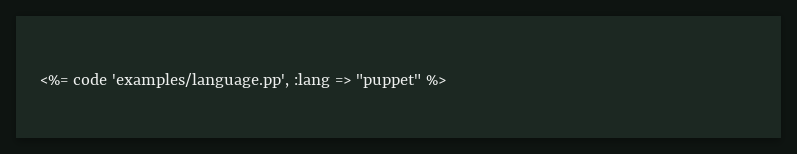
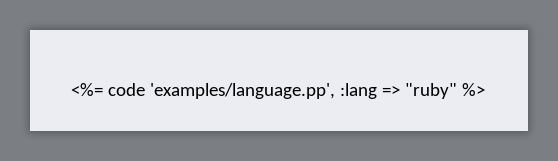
[355,74,421,88] "puppet" -> [404,83,457,99] "ruby"

